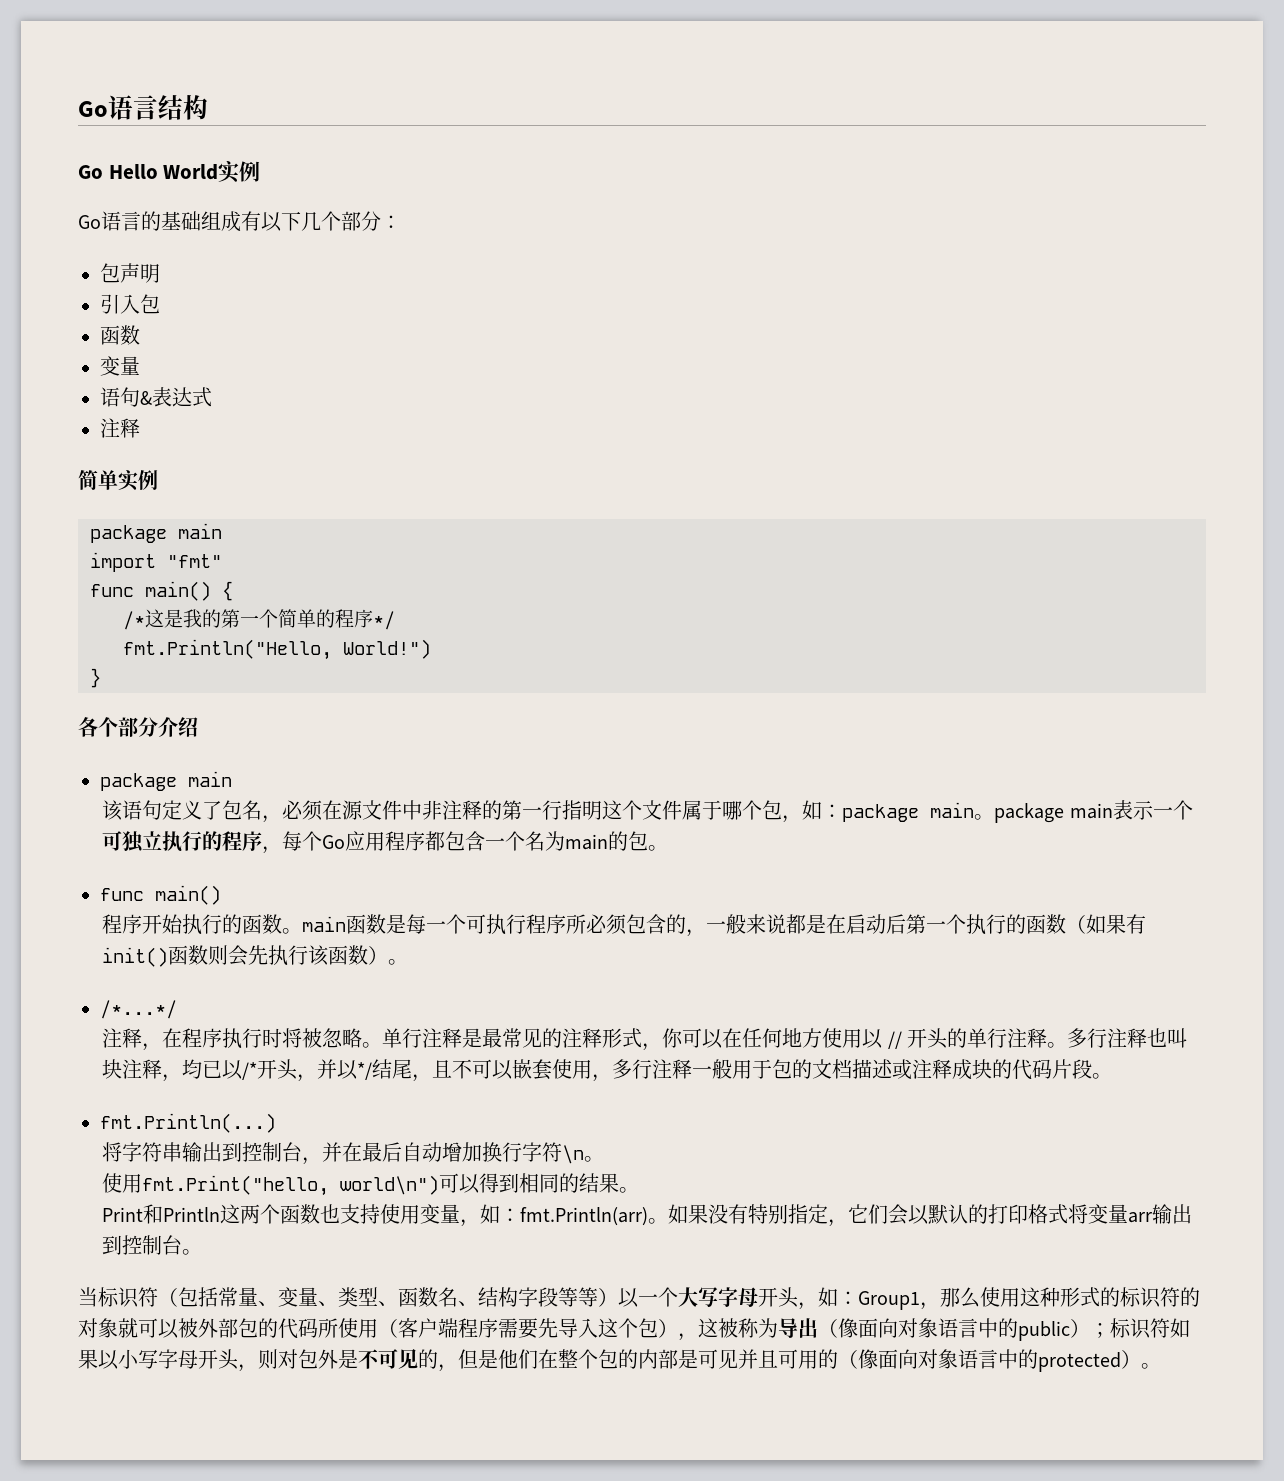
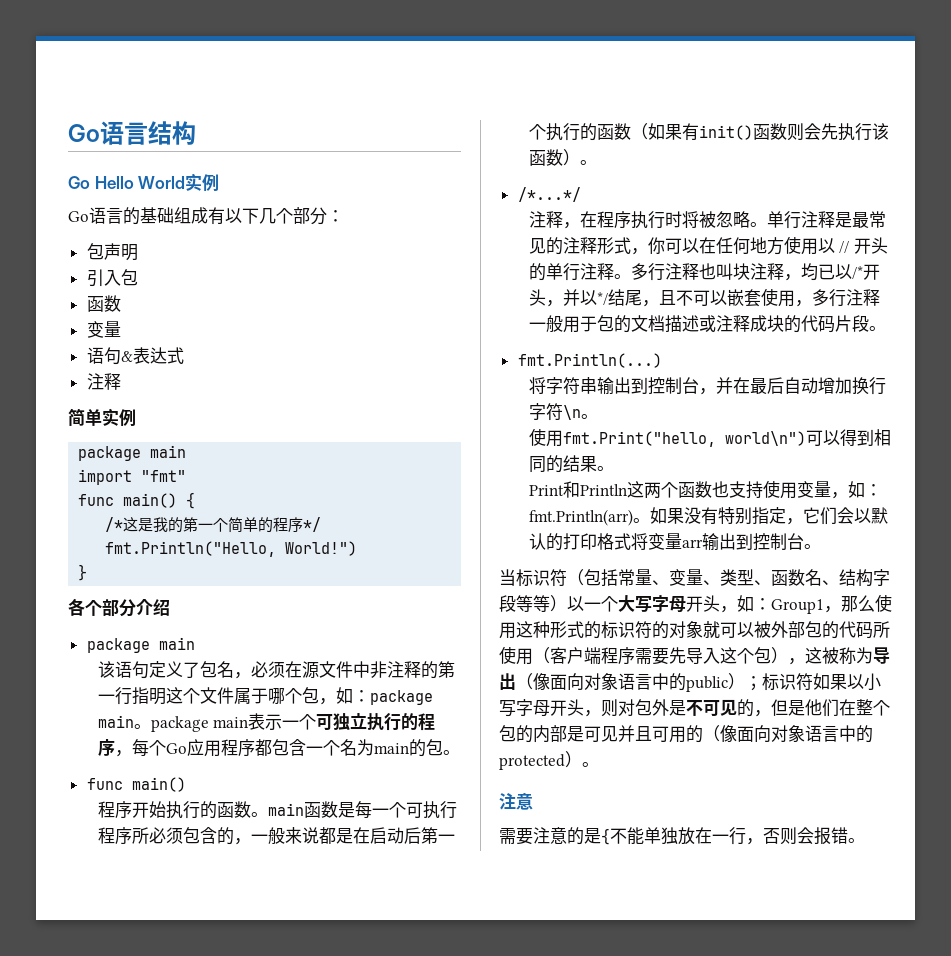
(1161, 1366) none -> [499,793,533,810] [499,827,865,845] // 注意 // 需要注意的是{不能单独放在一行，否则会报错。

